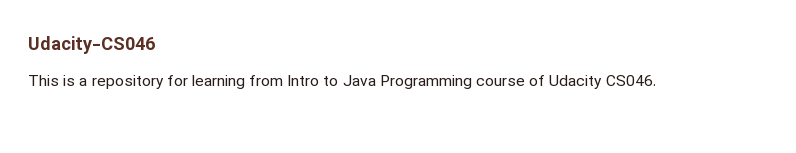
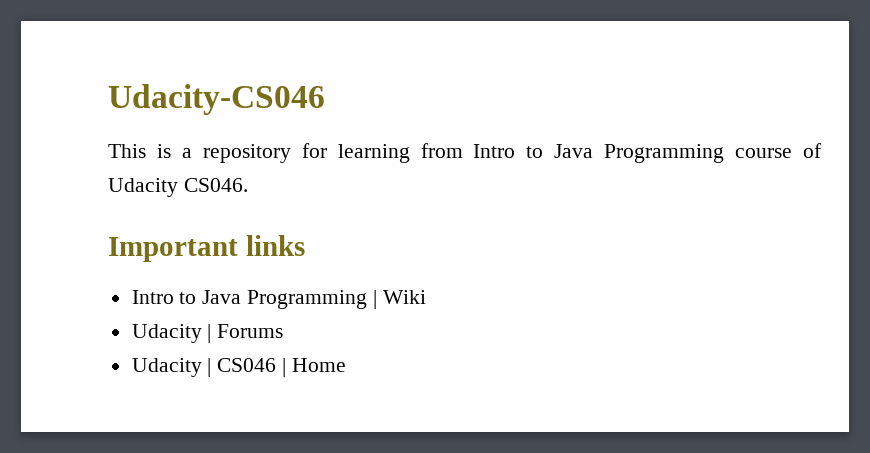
(656, 80) none -> [108,235,305,262] [131,290,426,309] [131,324,284,343] [131,358,346,377] // Important links // Intro to Java Programming | Wiki // Udacity | Forums // Udacity | CS046 | Home

